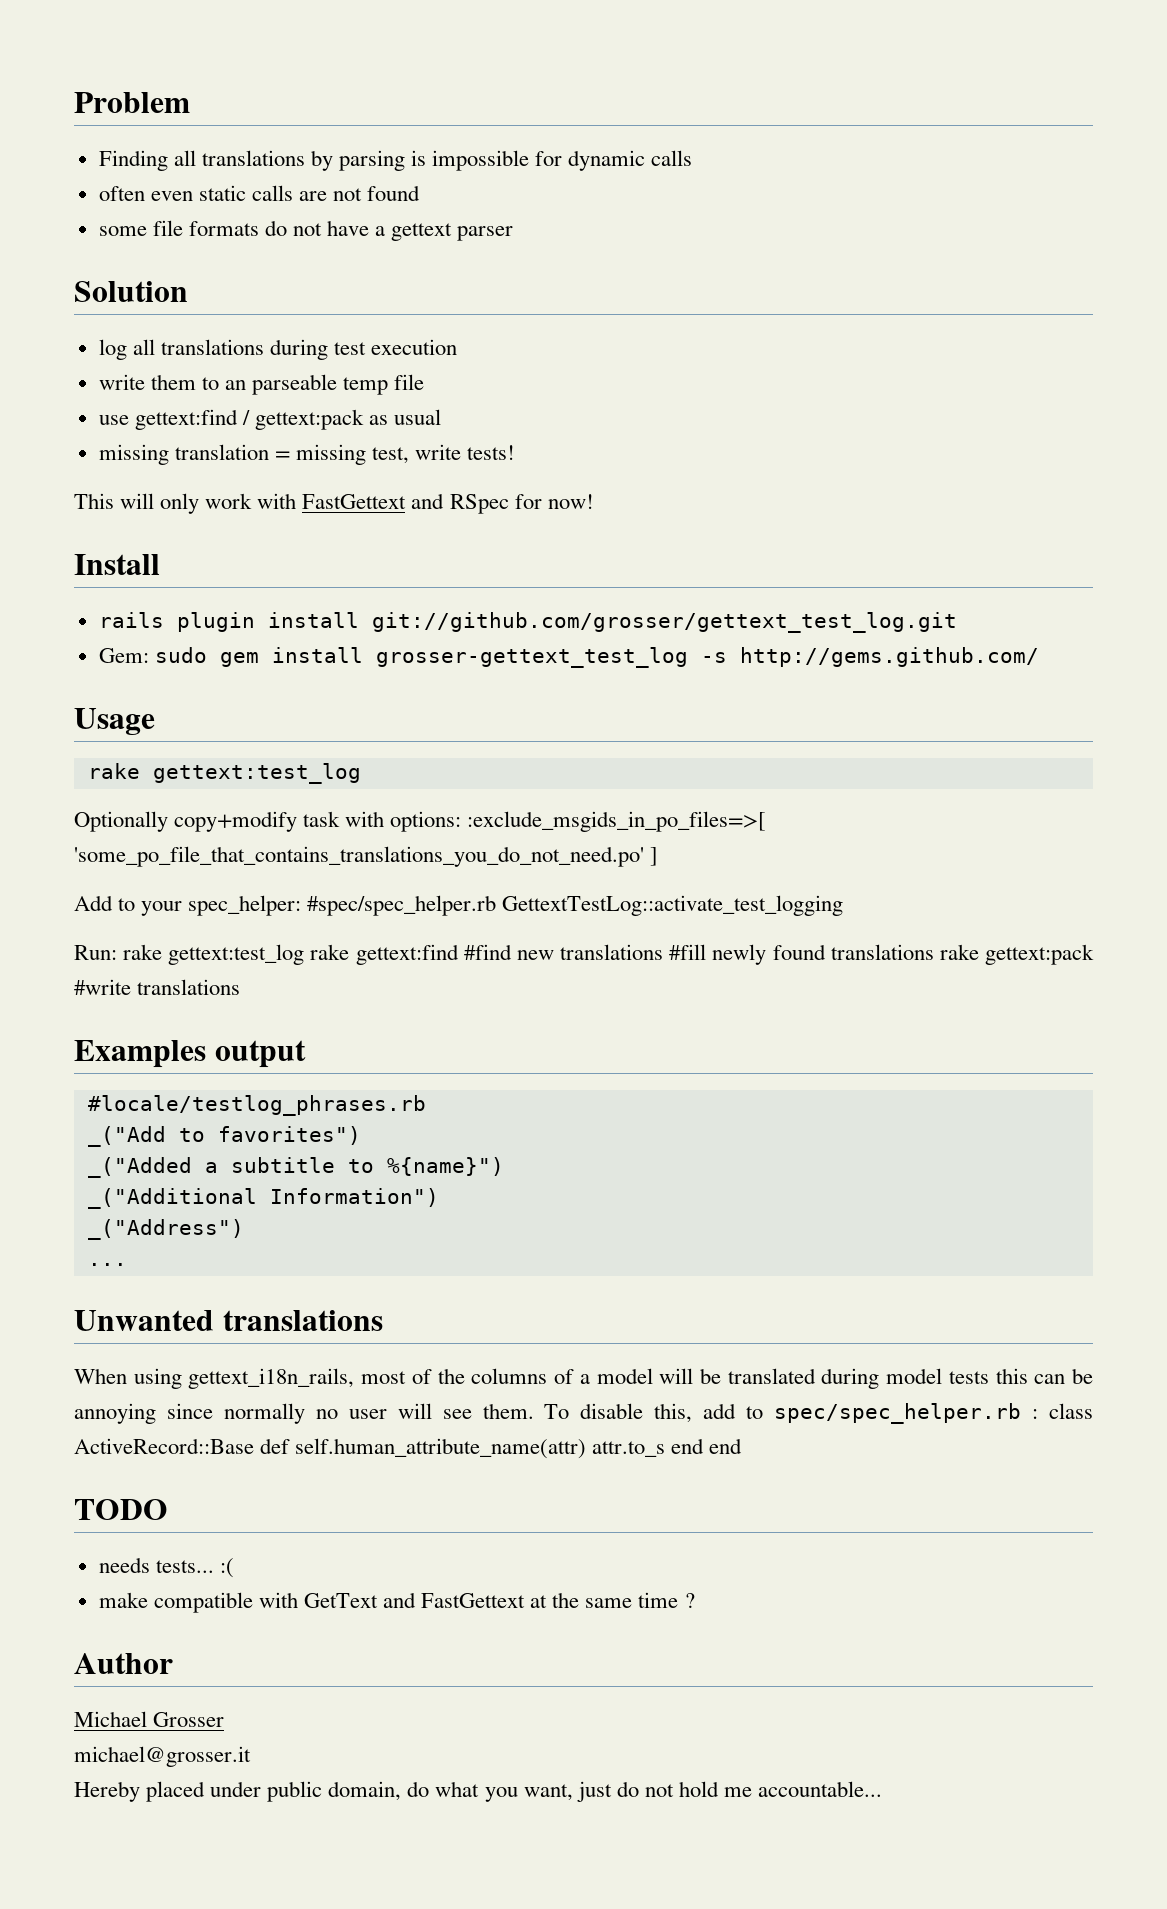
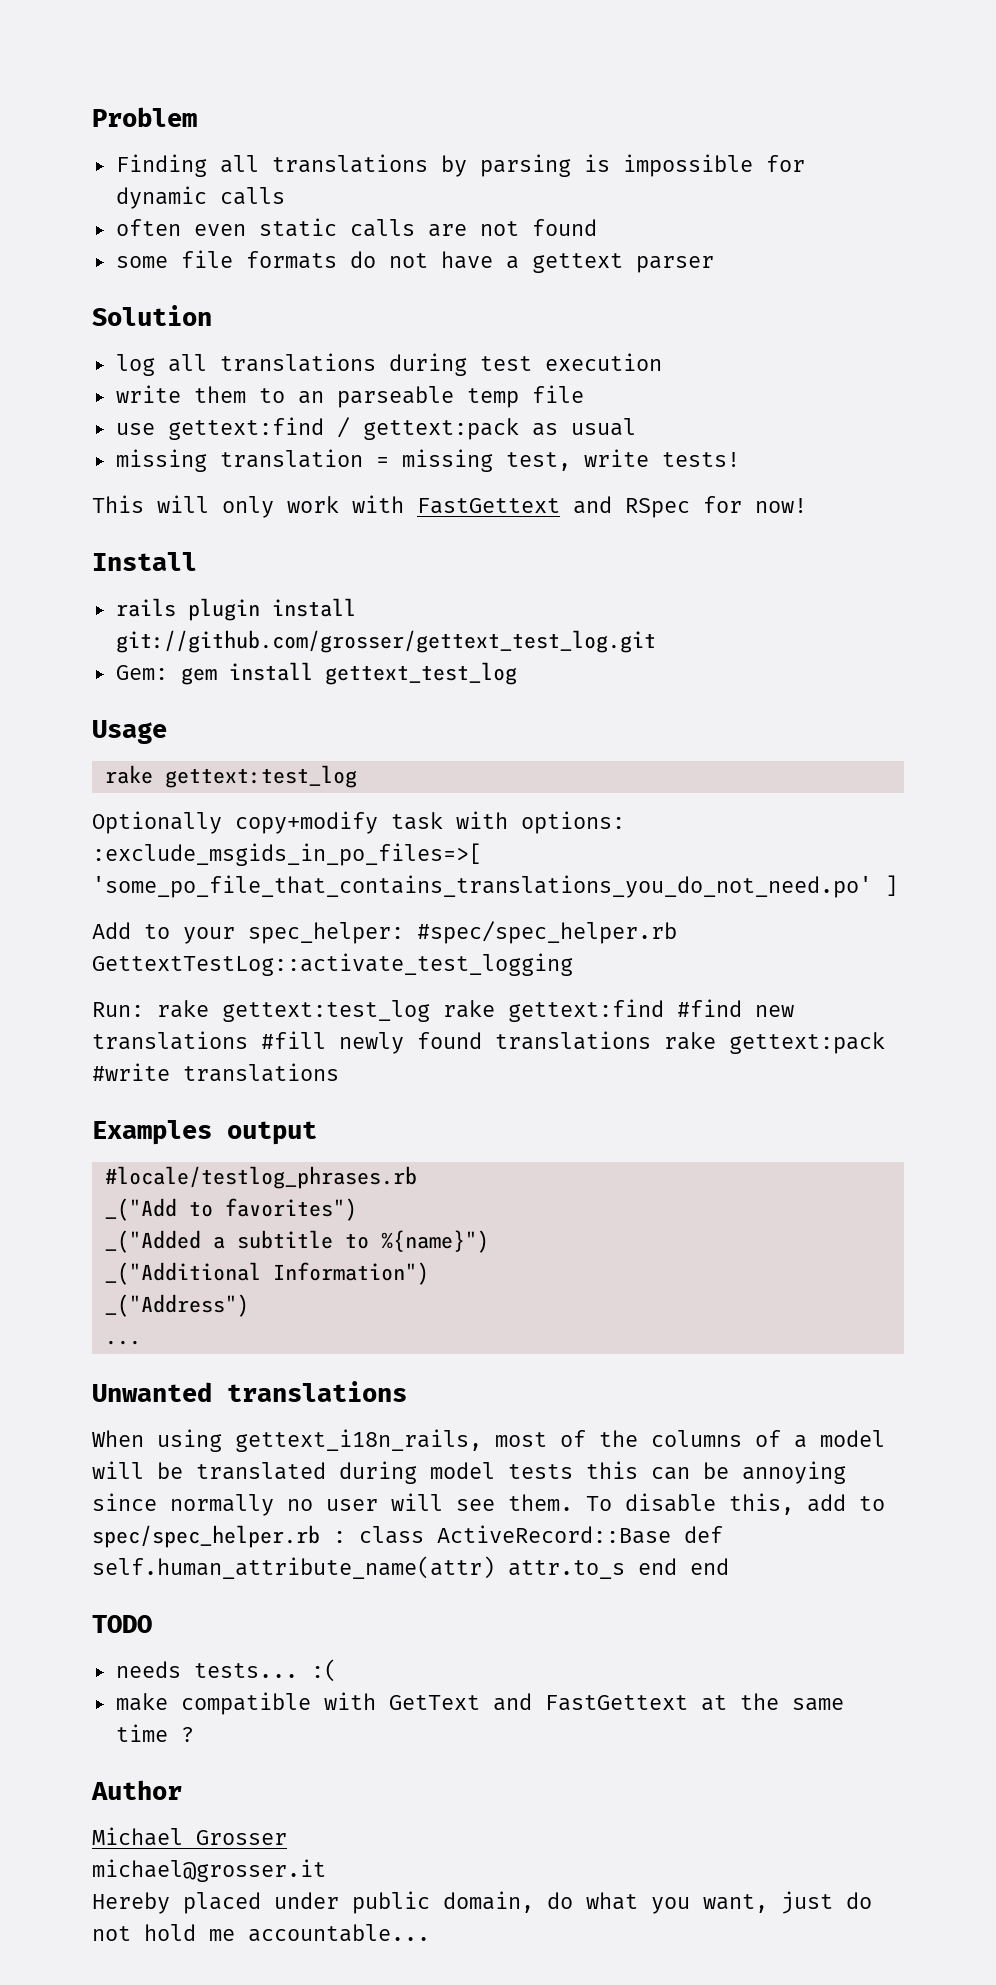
[154,647,207,663] sudo -> (168, 672) none
[375,647,1039,668] grosser-gettext_test_log -s http://gems.github.com/ -> [324,662,517,685] gettext_test_log

